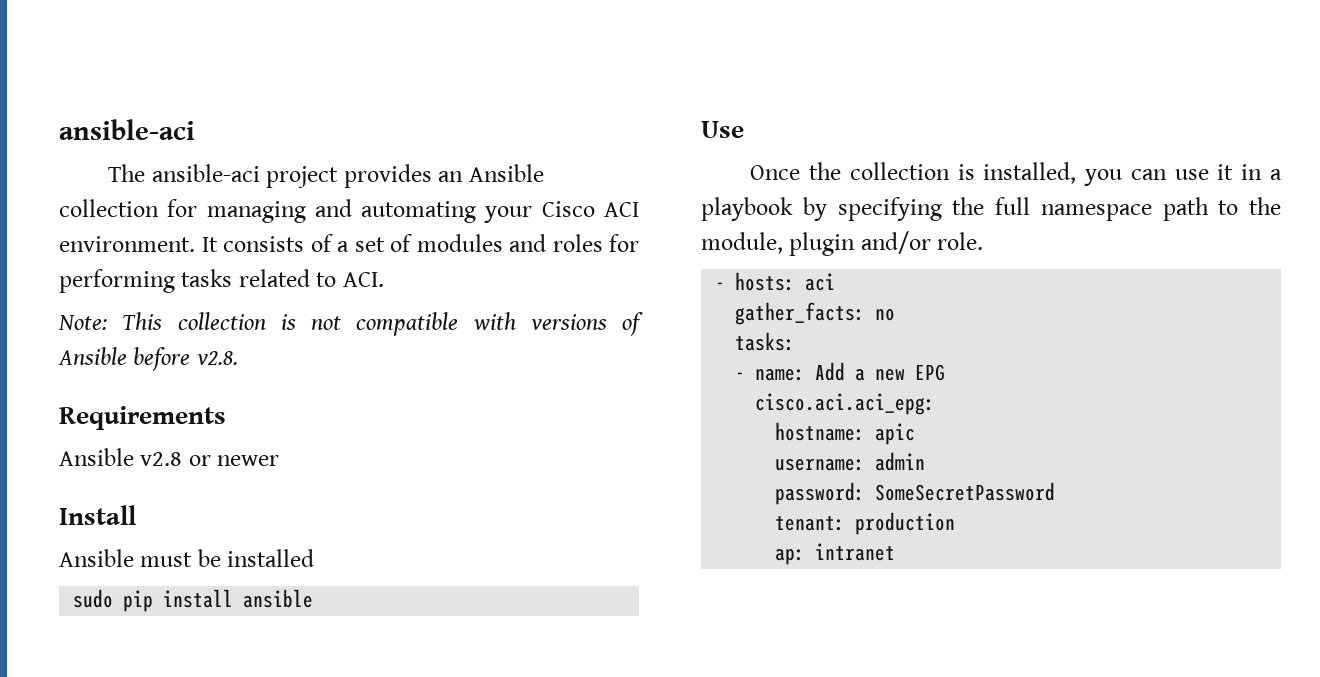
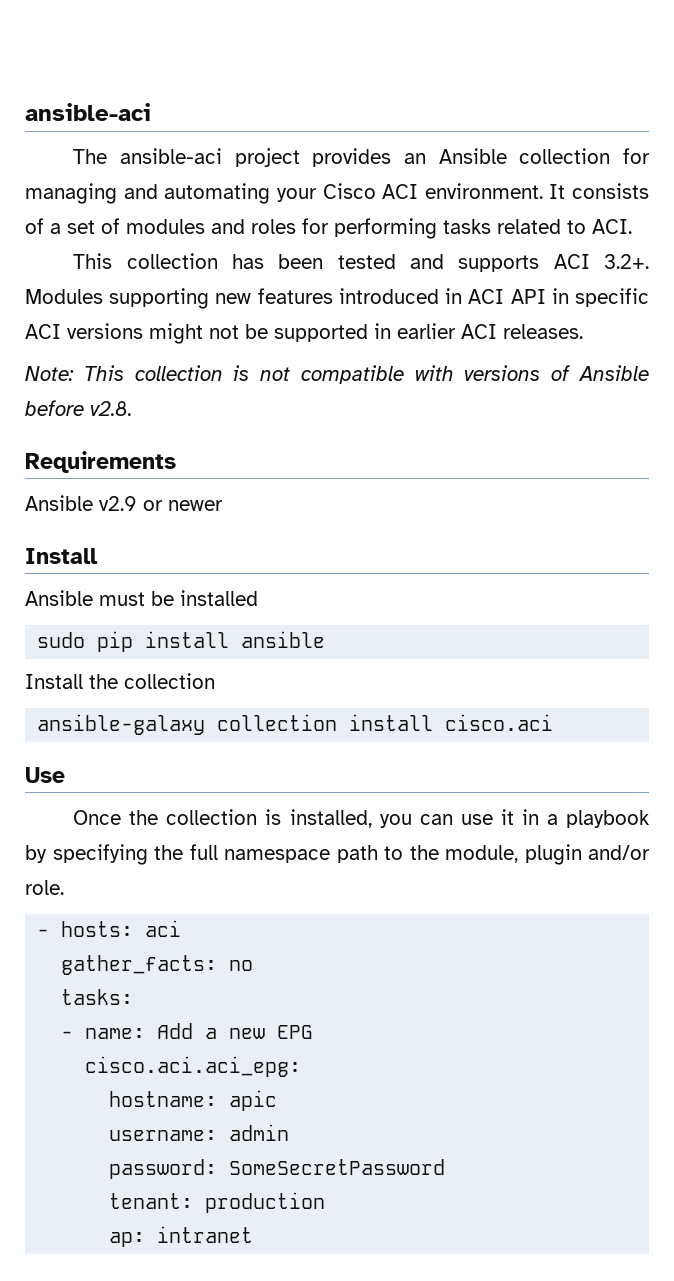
(384, 279) none -> [73,253,649,272] [25,288,649,309] [25,323,583,344] // This collection has been tested and supports ACI 3.2+. Modules supporting new features introduced in ACI API in specific ACI versions might not be supported in earlier ACI releases.
[140,452,183,466] v2.8 -> [99,496,137,511] v2.9
(314, 598) none -> [25,673,215,689] [37,714,554,735] // Install the collection // ansible-galaxy collection install cisco.aci

